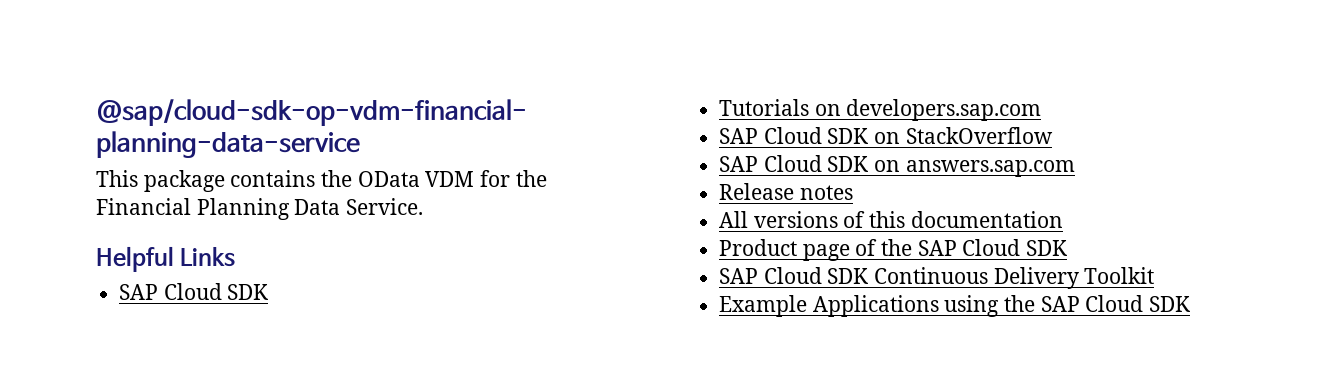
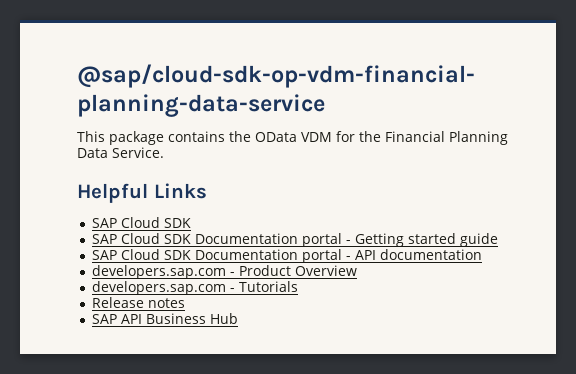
[719,99,1042,121] [719,127,1053,144] [719,155,1075,177] [719,183,853,200] [719,211,1063,228] [719,239,1068,261] [719,267,1155,289] [719,295,1191,317] Tutorials on developers.sap.com // SAP Cloud SDK on StackOverflow // SAP Cloud SDK on answers.sap.com // Release notes // All versions of this documentation // Product page of the SAP Cloud SDK // SAP Cloud SDK Continuous Delivery Toolkit // Example Applications using the SAP Cloud SDK -> [91,233,498,247] [91,249,482,263] [91,265,357,279] [91,281,298,295] [91,297,185,308] [91,313,238,324] SAP Cloud SDK Documentation portal - Getting started guide // SAP Cloud SDK Documentation portal - API documentation // developers.sap.com - Product Overview // developers.sap.com - Tutorials // Release notes // SAP API Business Hub

